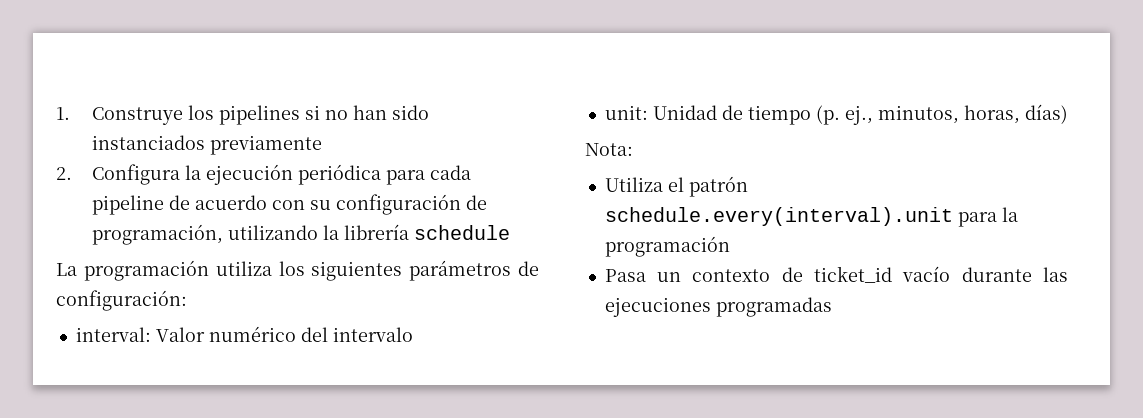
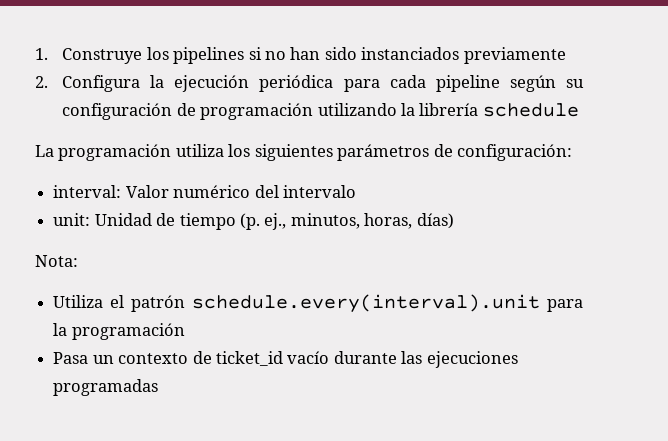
[168,195,305,210] de acuerdo con -> [509,75,556,92] según
[91,224,223,245] programación, -> [200,103,314,120] programación

